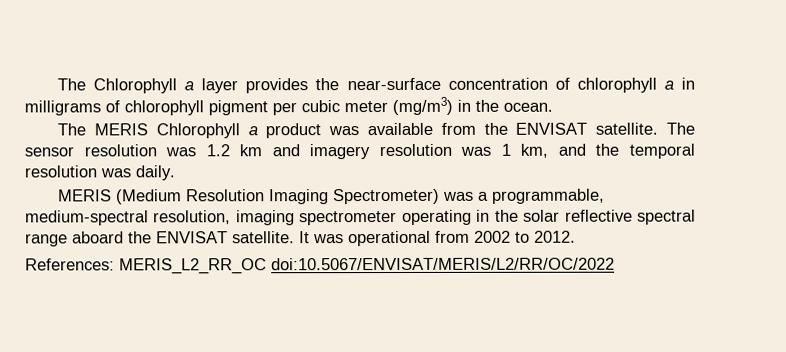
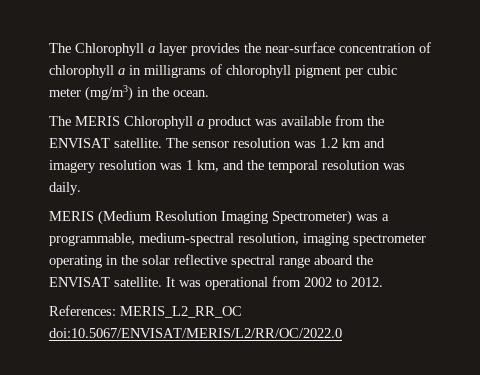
[271,257,615,271] doi:10.5067/ENVISAT/MERIS/L2/RR/OC/2022 -> [49,328,342,338] doi:10.5067/ENVISAT/MERIS/L2/RR/OC/2022.0

